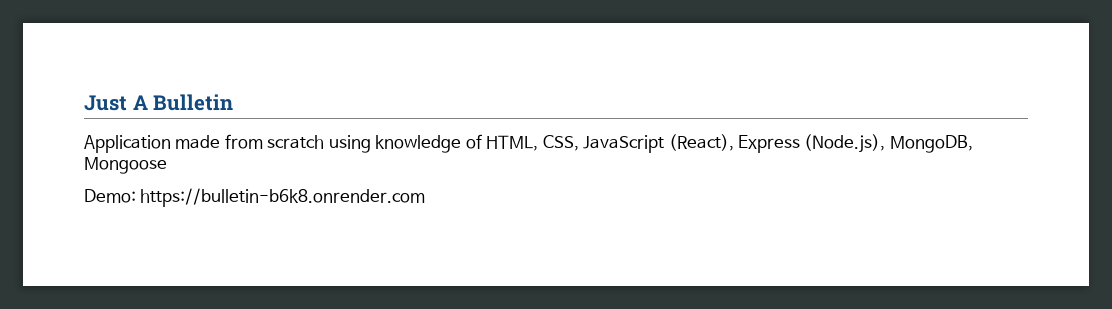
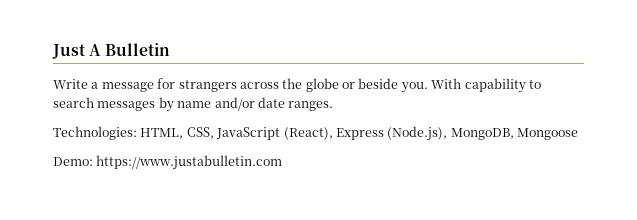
[84,134,482,153] Application made from scratch using knowledge of -> [53,78,541,93] [53,97,334,112] [53,126,137,140] Write a message for strangers across the globe or beside you. With capability to search messages by name and/or date ranges. // Technologies:
[140,188,426,207] https://bulletin-b6k8.onrender.com -> [96,155,283,170] https://www.justabulletin.com

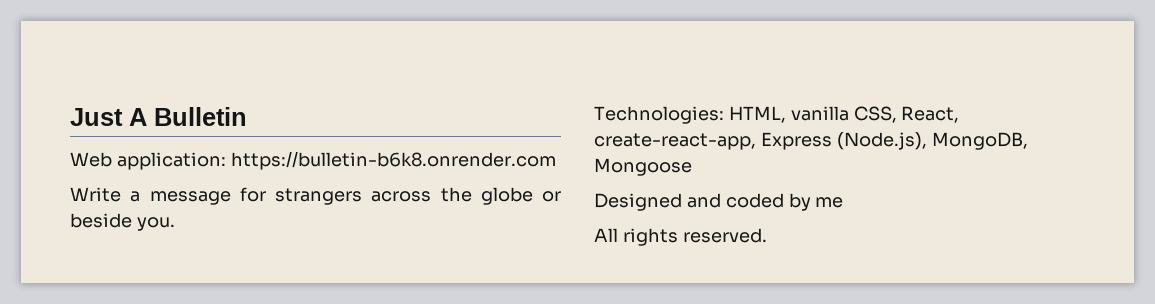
(171, 49) none -> [70,151,556,170] // Web application: https://bulletin-b6k8.onrender.com
[431,78,541,93] [53,97,334,112] [53,126,578,141] [53,155,283,170] With capability to search messages by name and/or date ranges. // Technologies: HTML, CSS, JavaScript (React), Express (Node.js), MongoDB, Mongoose // Demo: https://www.justabulletin.com -> [594,106,960,124] [594,132,1028,150] [594,158,692,176] [594,193,844,211] [594,228,767,246] // Technologies: HTML, vanilla CSS, React, create-react-app, Express (Node.js), MongoDB, Mongoose // Designed and coded by me // All rights reserved.

